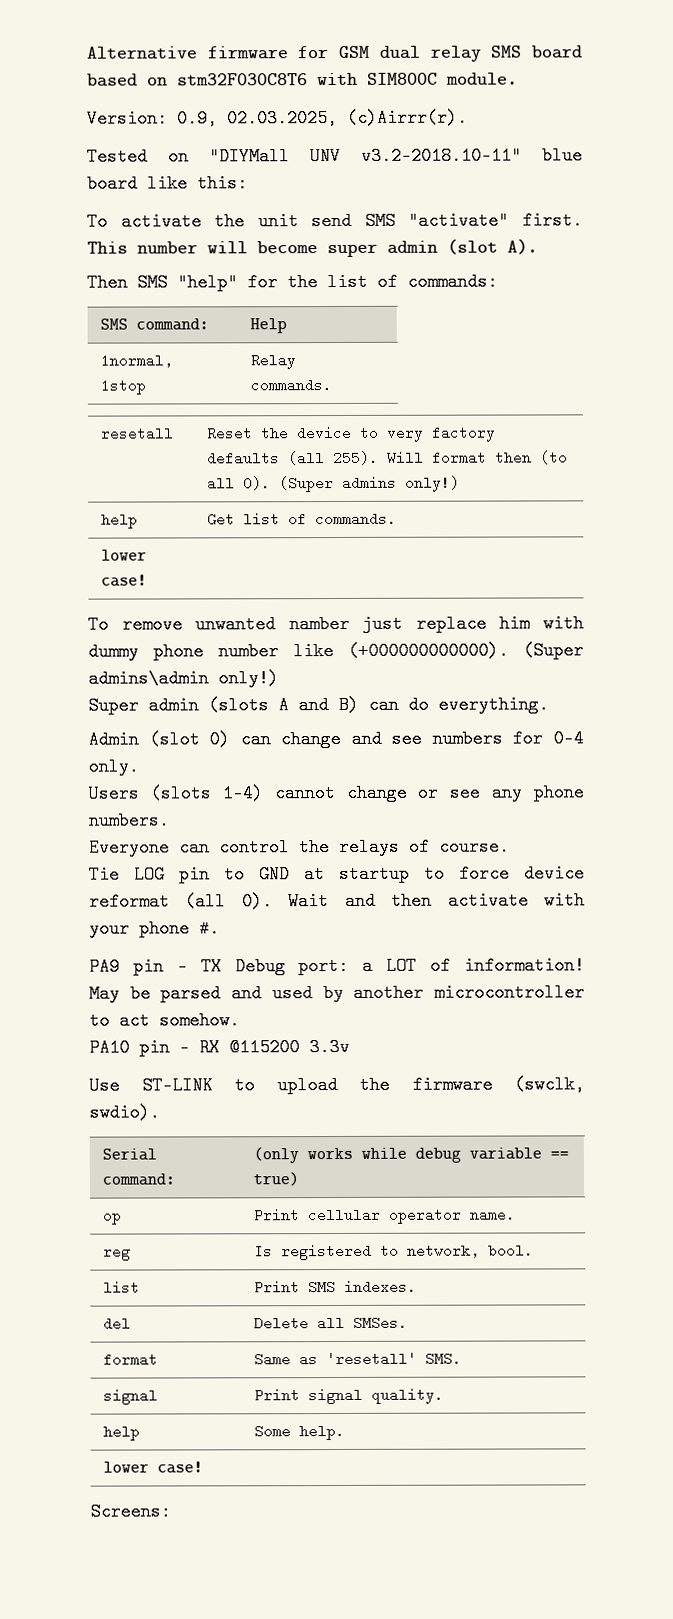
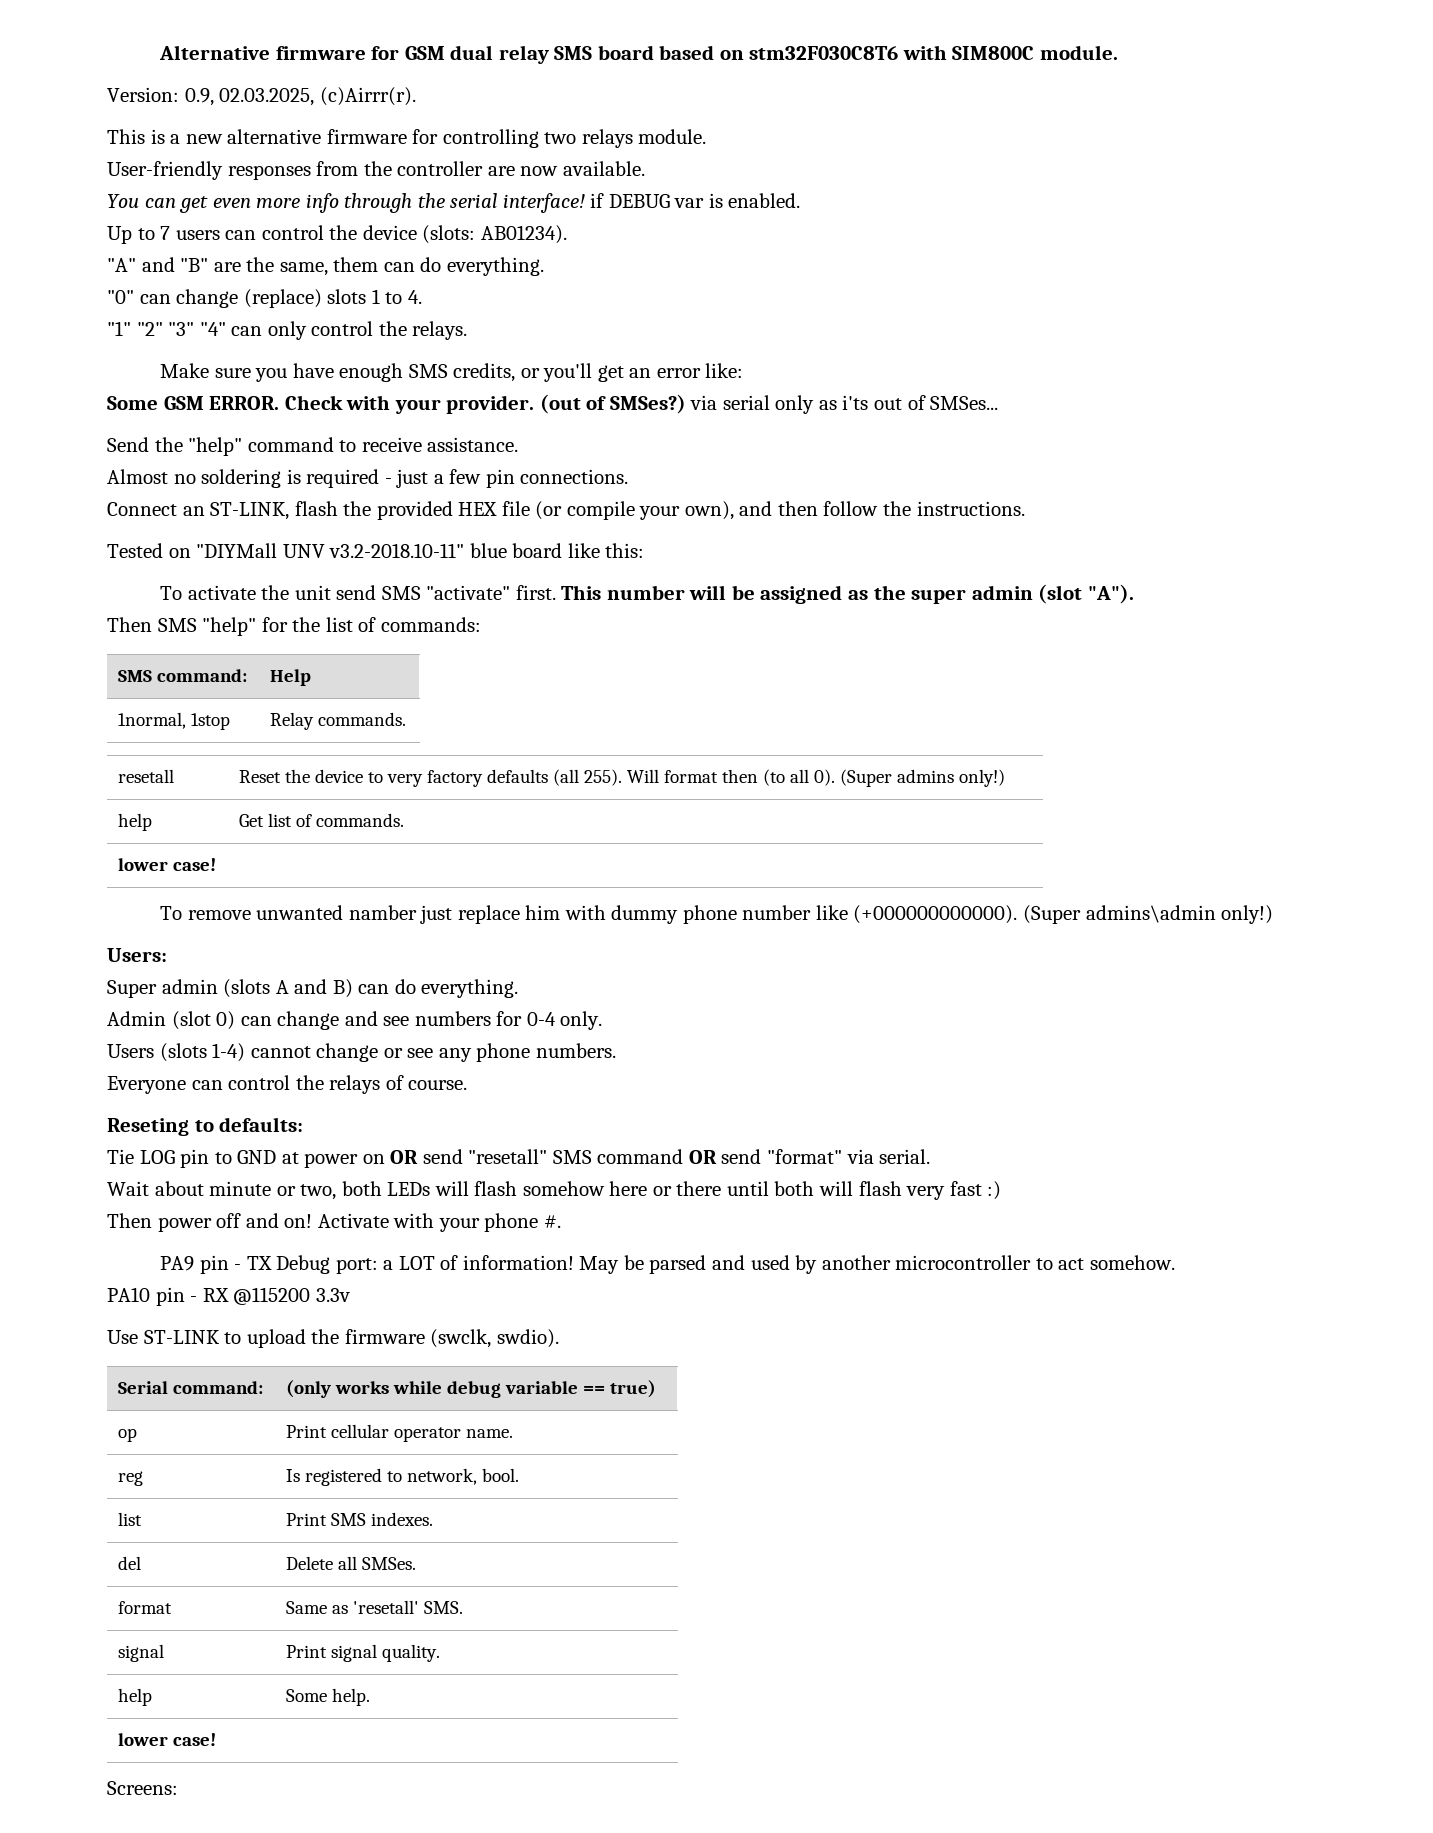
(468, 117) none -> [107,129,707,148] [107,161,645,180] [107,193,801,213] [107,225,567,244] [107,257,544,276] [107,289,422,308] [107,321,468,340] [160,363,744,382] [107,394,999,414] [107,437,519,456] [107,469,629,488] [107,501,1025,520] // This is a new alternative firmware for controlling two relays module. // User-friendly responses from the controller are now available. // You can get even more info through the serial interface! if DEBUG var is enabled. // Up to 7 users can control the device (slots: AB01234). // "A" and "B" are the same, them can do everything. // "0" can change (replace) slots 1 to 4. // "1" "2" "3" "4" can only control the relays. // Make sure you have enough SMS credits, or you'll get an error like: // Some GSM ERROR. Check with your provider. (out of SMSes?) via serial only as i'ts out of SMSes... // Send the "help" command to receive assistance. // Almost no soldering is required - just a few pin connections. // Connect an ST-LINK, flash the provided HEX file (or compile your own), and then follow the instructions.
[257,241,318,254] become -> [731,585,906,604] be assigned as the
[507,238,538,255] A). -> [1087,584,1134,604] "A").
(279, 678) none -> [107,948,167,962] // Users:
(510, 846) none -> [107,1117,304,1136] // Reseting to defaults:
[339,864,585,883] [89,891,529,911] startup to force device reformat (all 0). Wait and then activate -> [304,1149,931,1168] [107,1181,1002,1200] [107,1213,389,1232] power on OR send "resetall" SMS command OR send "format" via serial. // Wait about minute or two, both LEDs will flash somehow here or there until both will flash very fast :) // Then power off and on! Activate

